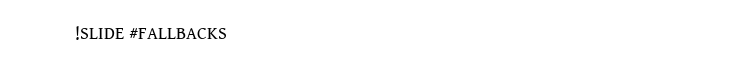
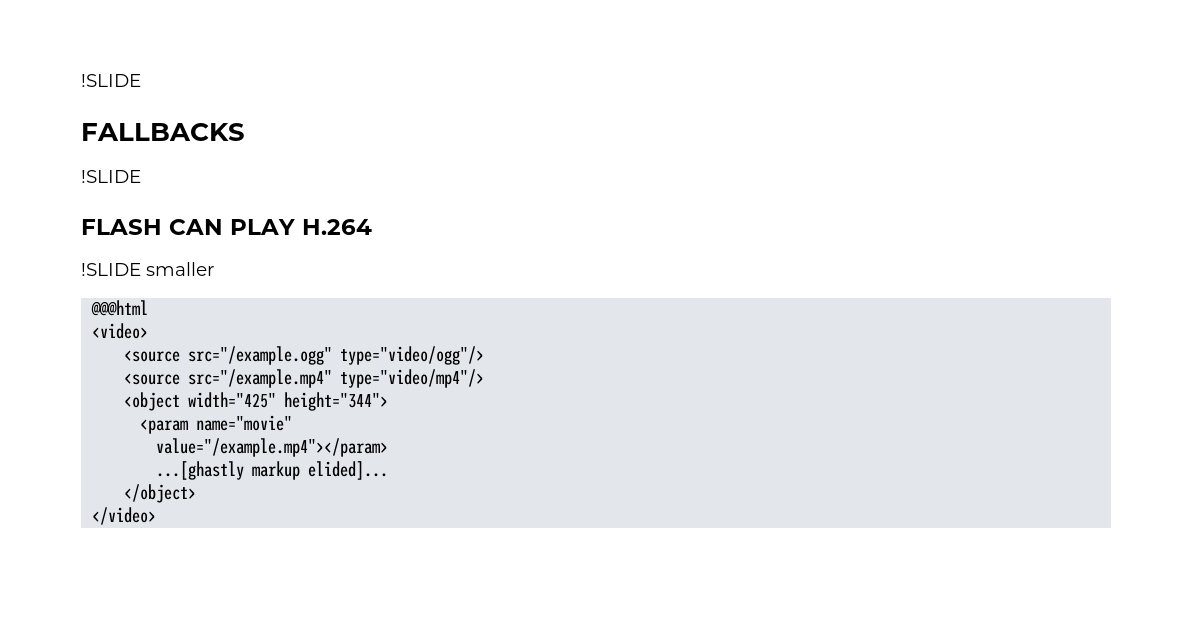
[75,26,227,40] !SLIDE #FALLBACKS -> [81,74,141,87] [81,123,245,141] [81,170,141,183] [81,219,372,235] [81,262,214,276] [91,300,149,316] [92,323,149,339] [124,346,485,365] [124,369,485,388] [124,392,389,411] [140,415,293,434] [156,438,389,457] [156,461,389,480] [124,484,197,503] [92,507,157,525] !SLIDE // FALLBACKS // !SLIDE // FLASH CAN PLAY H.264 // !SLIDE smaller // @@@html // <video> // <source src="/example.ogg" type="video/ogg"/> // <source src="/example.mp4" type="video/mp4"/> // <object width="425" height="344"> // <param name="movie" // value="/example.mp4"></param> // ...[ghastly markup elided]... // </object> // </video>

